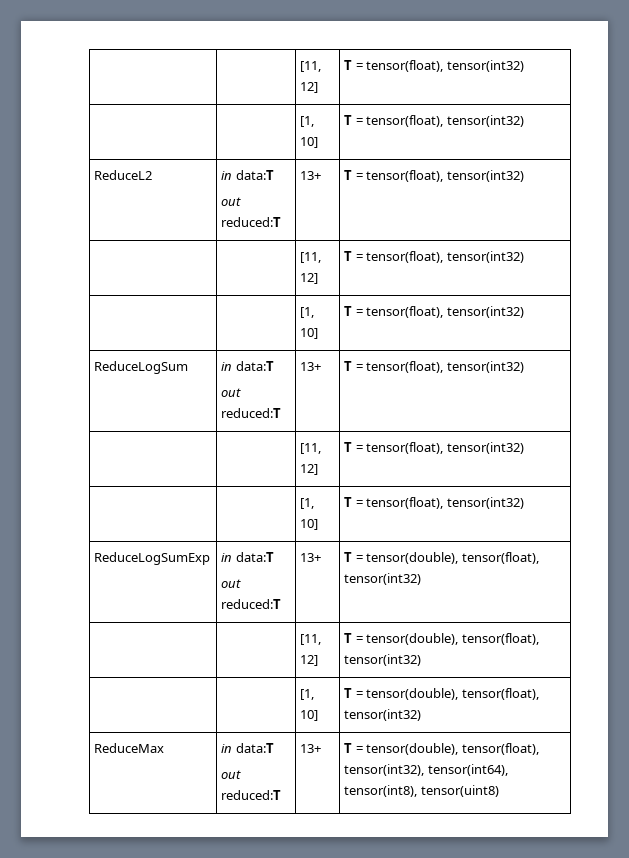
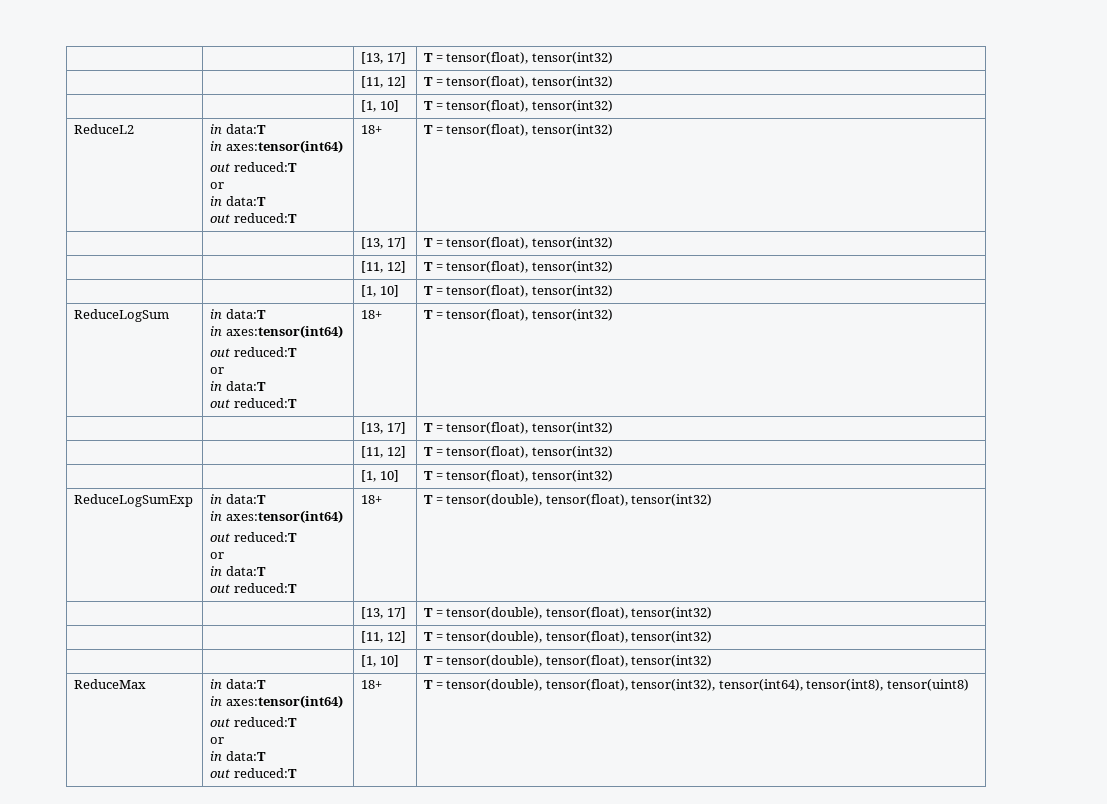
(300, 66) | -> [361,52,406,64] [424,52,613,64] | | [13, 17] | T = tensor(float), tensor(int32) // |
[221,197,242,206] [221,217,282,227] [300,171,322,180] out reduced:T | 13+ -> [210,140,343,153] [210,162,297,172] [210,182,225,189] [210,196,266,206] [210,213,297,223] [361,125,383,134] [424,124,613,136] [361,237,406,249] in axes:tensor(int64) // out reduced:T // or // in data:T // out reduced:T | 18+ | T = tensor(float), tensor(int32) // | | [13, 17]
[221,388,242,397] [221,408,282,418] [300,362,322,371] out reduced:T | 13+ -> [210,325,343,338] [210,347,297,357] [210,367,225,374] [210,381,266,391] [210,398,297,408] [361,310,383,319] [424,309,613,321] [361,422,406,434] in axes:tensor(int64) // out reduced:T // or // in data:T // out reduced:T | 18+ | T = tensor(float), tensor(int32) // | | [13, 17]
[221,579,242,588] [221,599,282,609] [300,553,322,562] out reduced:T | 13+ -> [210,510,343,523] [210,532,297,542] [210,552,225,559] [210,566,266,576] [210,583,297,593] [361,495,383,504] [424,494,713,506] [361,607,406,619] in axes:tensor(int64) // out reduced:T // or // in data:T // out reduced:T | 18+ | T = tensor(double), tensor(float), tensor(int32) // | | [13, 17]
[221,770,242,779] [221,790,282,800] [300,744,322,753] // out reduced:T | 13+ -> [210,695,343,708] [210,717,297,727] [210,737,225,744] [210,751,266,761] [210,768,297,778] [361,680,383,689] // in axes:tensor(int64) // out reduced:T // or // in data:T // out reduced:T | 18+

